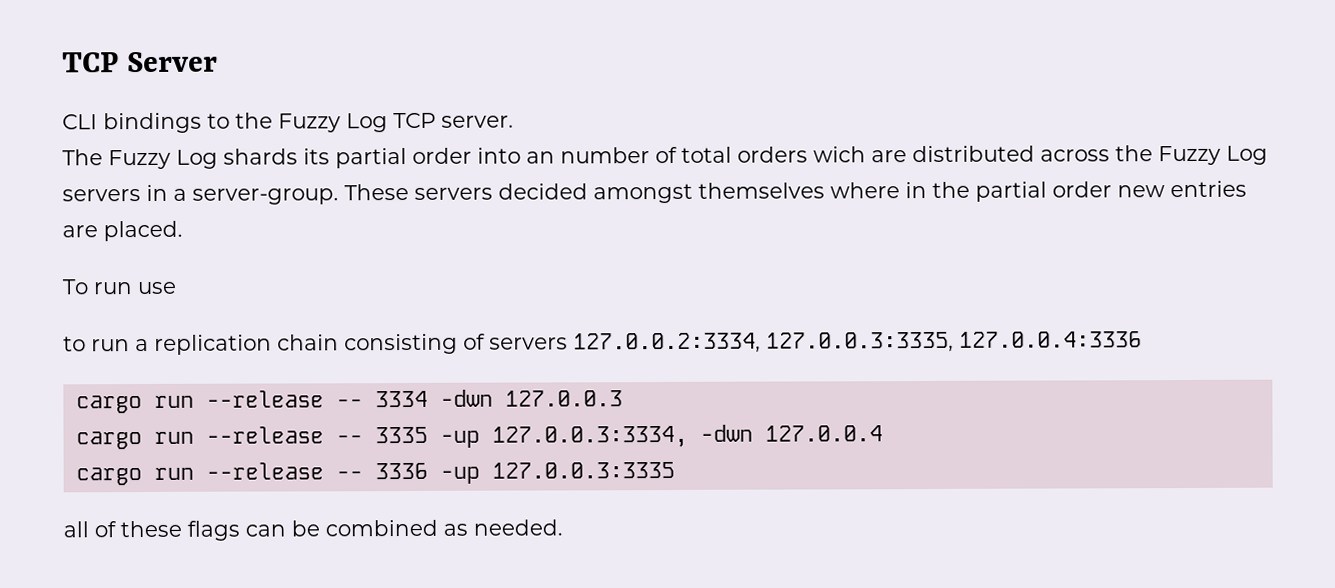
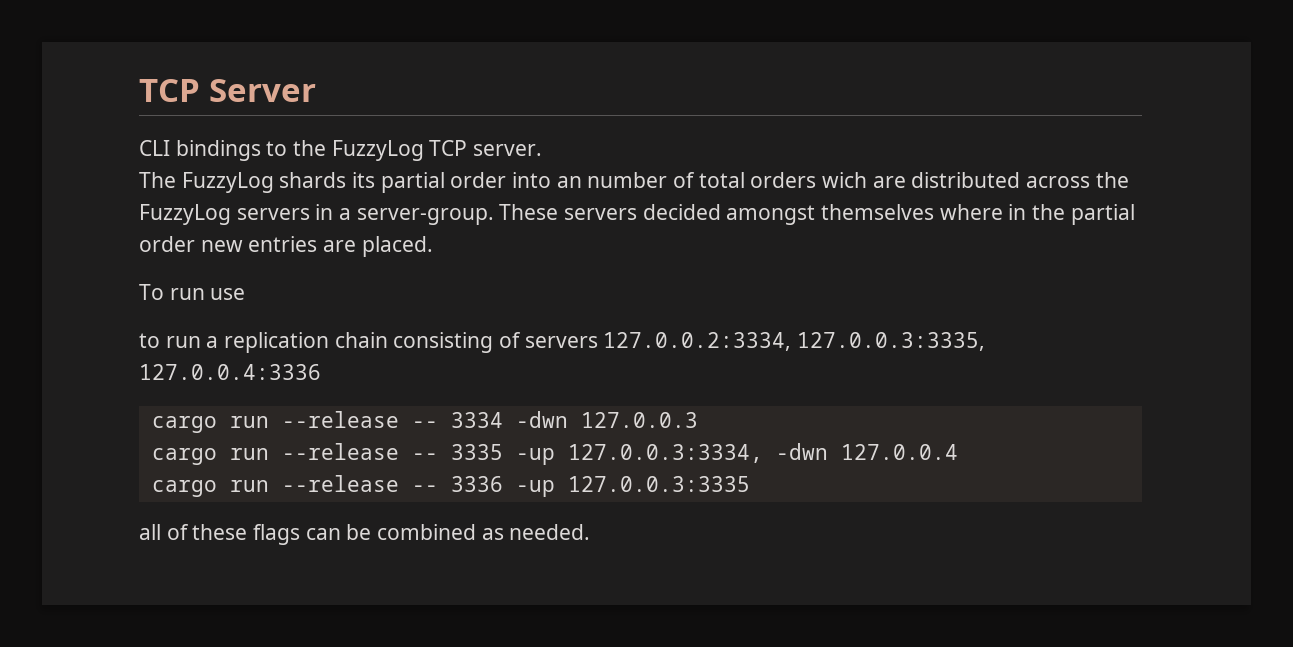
[278,113,388,133] Fuzzy Log -> [331,140,424,161] FuzzyLog
[108,149,218,170] Fuzzy Log -> [181,172,274,193] FuzzyLog
[1158,145,1268,166] Fuzzy Log -> [139,204,231,225] FuzzyLog

